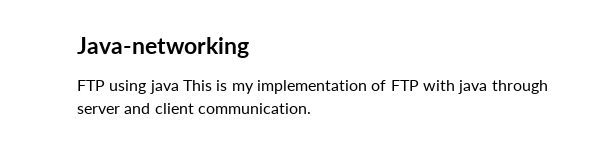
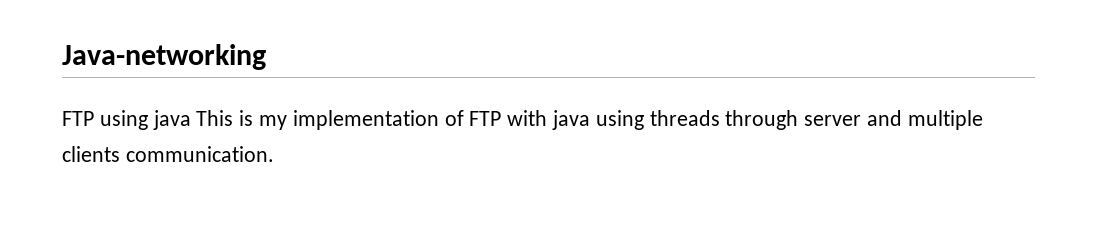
(488, 87) none -> [595,110,720,130] using threads
[154,103,194,114] client -> [907,110,983,130] [62,146,120,162] multiple clients

